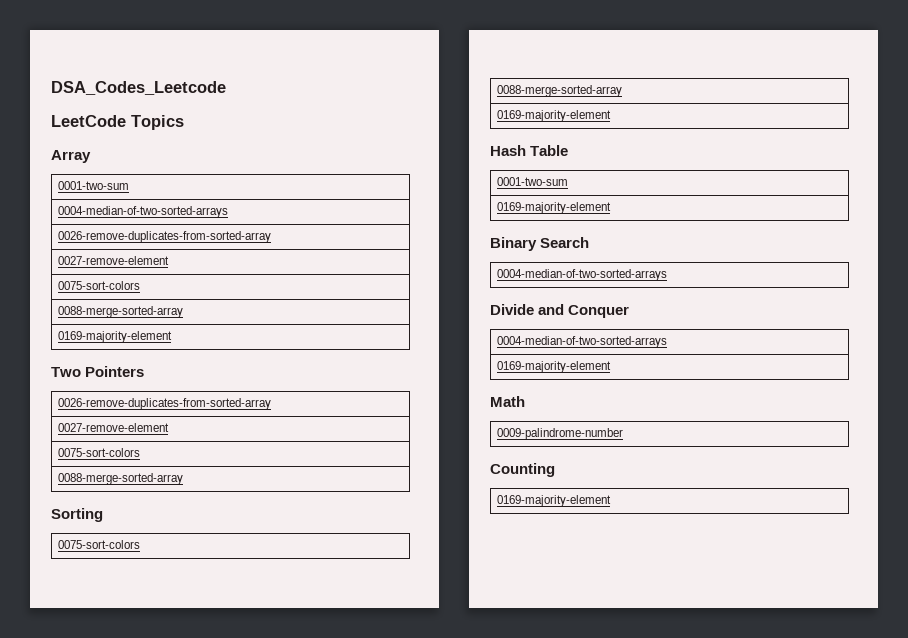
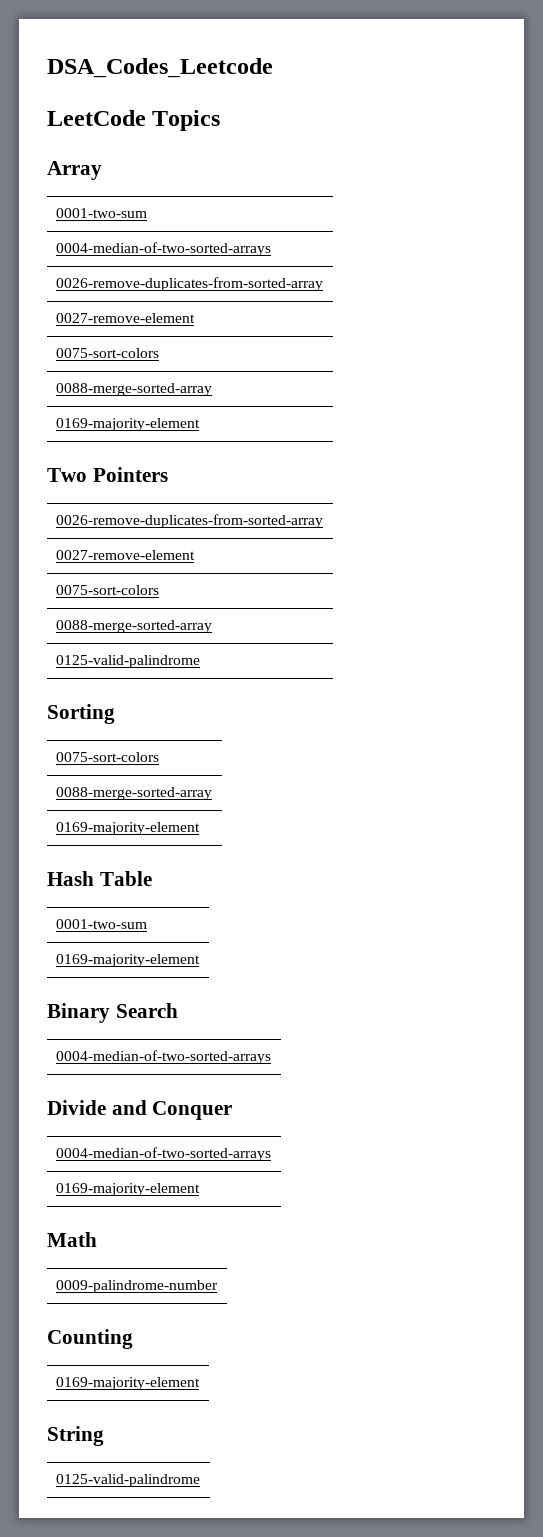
(184, 479) none -> [55,655,200,668] // 0125-valid-palindrome
(612, 501) none -> [47,1426,104,1446] [55,1474,200,1487] // String // 0125-valid-palindrome

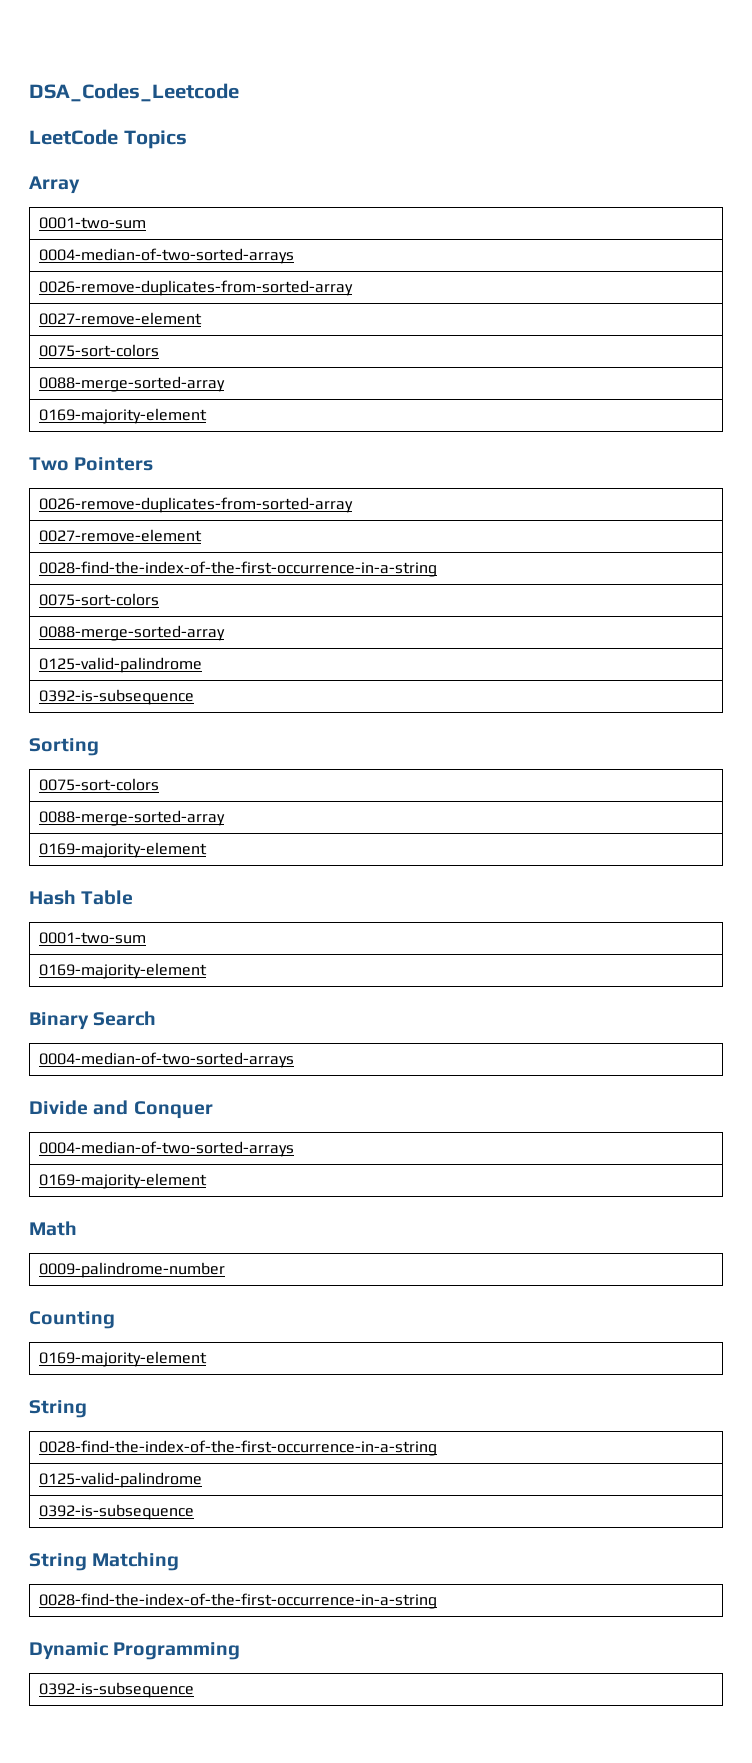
(195, 555) none -> [38,561,437,577] // 0028-find-the-index-of-the-first-occurrence-in-a-string
(200, 661) none -> [38,689,194,705] // 0392-is-subsequence
[55,1474,200,1487] // 0125-valid-palindrome -> [38,1440,437,1456] [38,1472,202,1488] [38,1504,194,1520] [29,1552,180,1571] [38,1593,437,1609] [29,1642,241,1660] [38,1682,194,1698] // 0028-find-the-index-of-the-first-occurrence-in-a-string // 0125-valid-palindrome // 0392-is-subsequence // String Matching // 0028-find-the-index-of-the-first-occurrence-in-a-string // Dynamic Programming // 0392-is-subsequence

